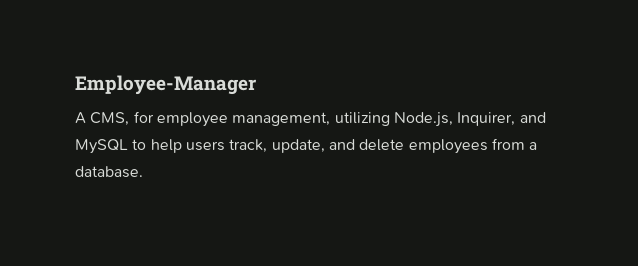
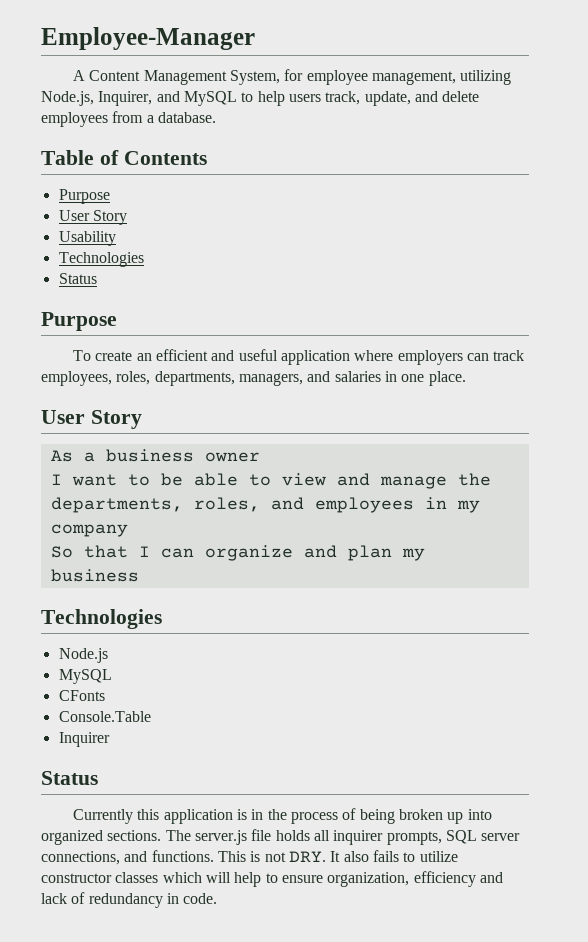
[90,112,130,126] CMS, -> [89,70,280,85] Content Management System,
(143, 172) none -> [41,150,207,165] [58,189,110,204] [58,210,127,225] [58,231,116,246] [58,252,144,267] [58,273,97,284] [41,312,117,331] [73,349,525,365] [41,371,466,386] [41,410,142,429] [50,449,260,462] [50,473,491,489] [50,497,480,513] [50,524,128,537] [50,545,425,561] [50,569,139,582] [41,609,162,629] [58,648,108,663] [58,669,112,684] [58,690,105,701] [58,711,151,722] [58,732,110,747] [41,771,98,785] [73,808,492,824] [41,829,521,845] [41,850,458,865] [41,871,503,887] [41,892,218,908] // Table of Contents // Purpose // User Story // Usability // Technologies // Status // Purpose // To create an efficient and useful application where employers can track employees, roles, departments, managers, and salaries in one place. // User Story // As a business owner // I want to be able to view and manage the departments, roles, and employees in my company // So that I can organize and plan my business // Technologies // Node.js // MySQL // CFonts // Console.Table // Inquirer // Status // Currently this application is in the process of being broken up into organized sections. The server.js file holds all inquirer prompts, SQL server connections, and functions. This is not DRY. It also fails to utilize constructor classes which will help to ensure organization, efficiency and lack of redundancy in code.

